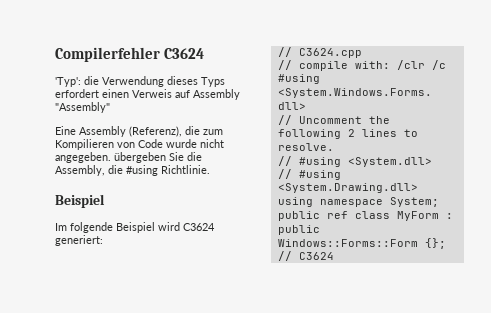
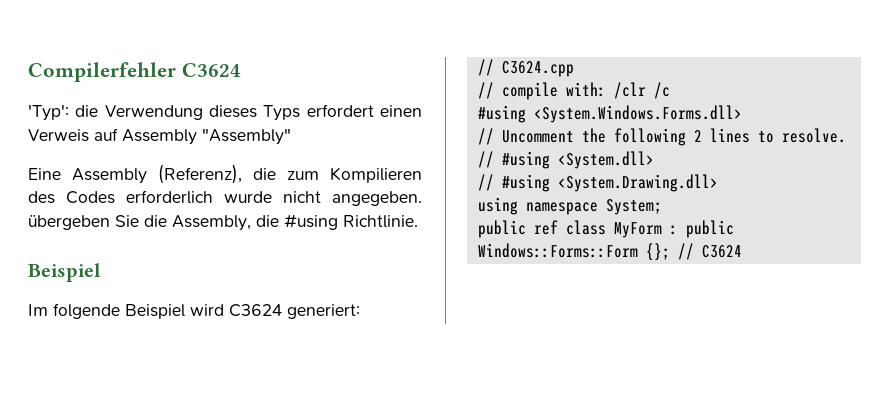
[117,139,163,148] von Code -> [28,190,213,204] des Codes erforderlich

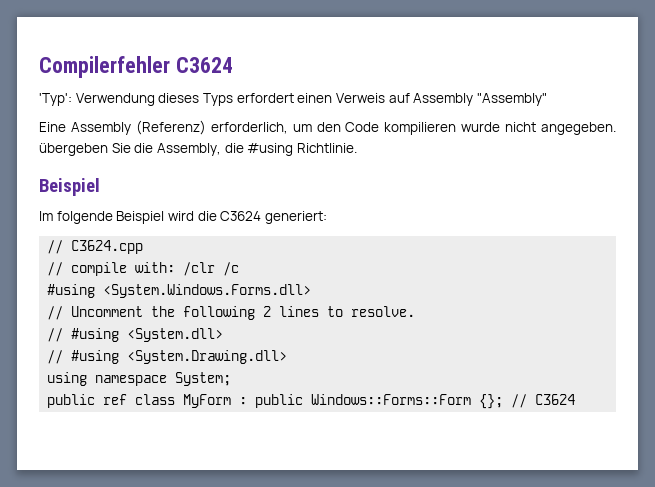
[75,105,99,117] die -> (72, 99) none
[158,164,422,184] [28,190,213,204] (Referenz), die zum Kompilieren des Codes erforderlich -> [135,120,457,135] (Referenz) erforderlich, um den Code kompilieren
(224, 310) none -> [197,211,217,221] die

